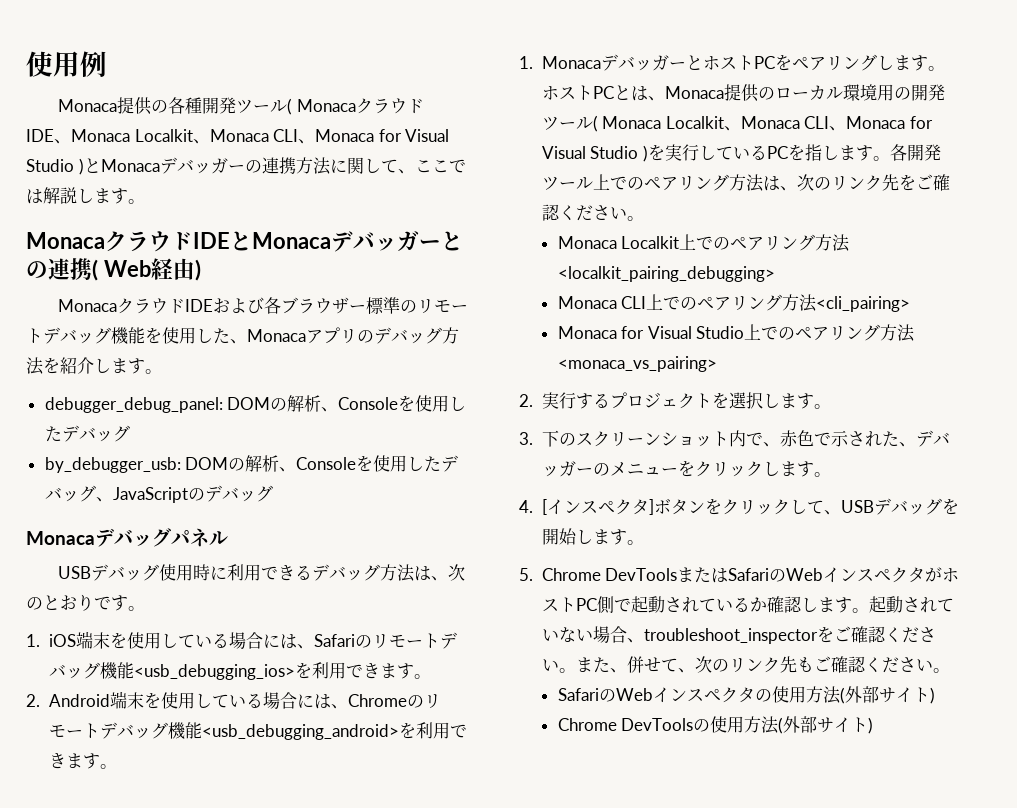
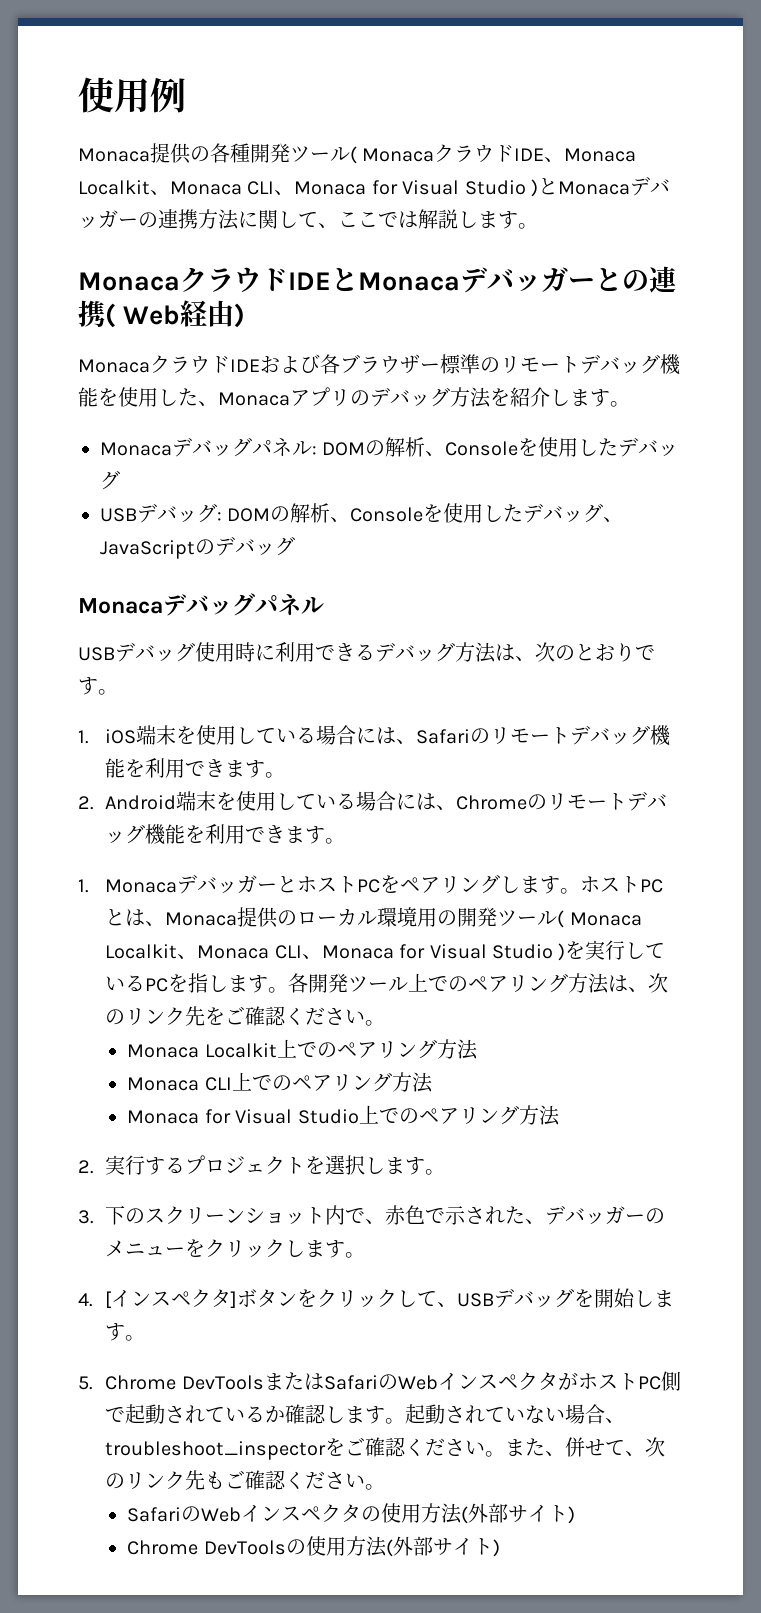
[44,397,223,413] debugger_debug_panel: -> [100,437,317,457] Monacaデバッグパネル:
[44,457,181,473] by_debugger_usb: -> [100,503,222,523] USBデバッグ:
[133,664,295,680] <usb_debugging_ios> -> (126, 768) none
[201,724,399,740] <usb_debugging_android> -> (186, 834) none
[557,266,775,282] <localkit_pairing_debugging> -> (478, 1049) none
[816,296,911,312] <cli_pairing> -> (433, 1082) none
[557,356,717,372] <monaca_vs_pairing> -> (560, 1115) none

